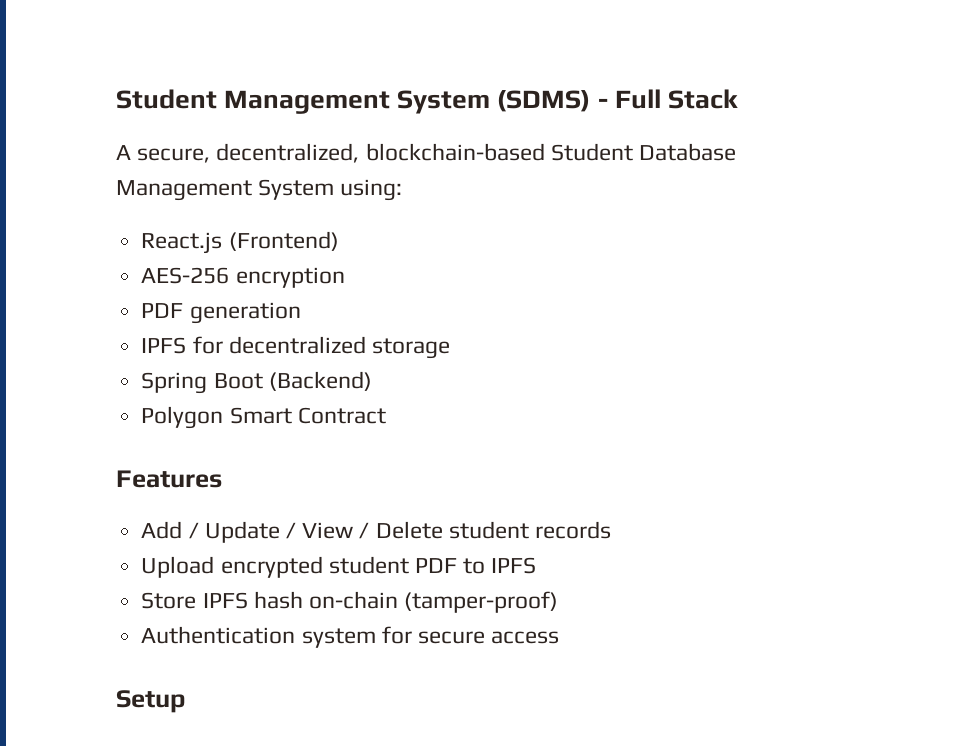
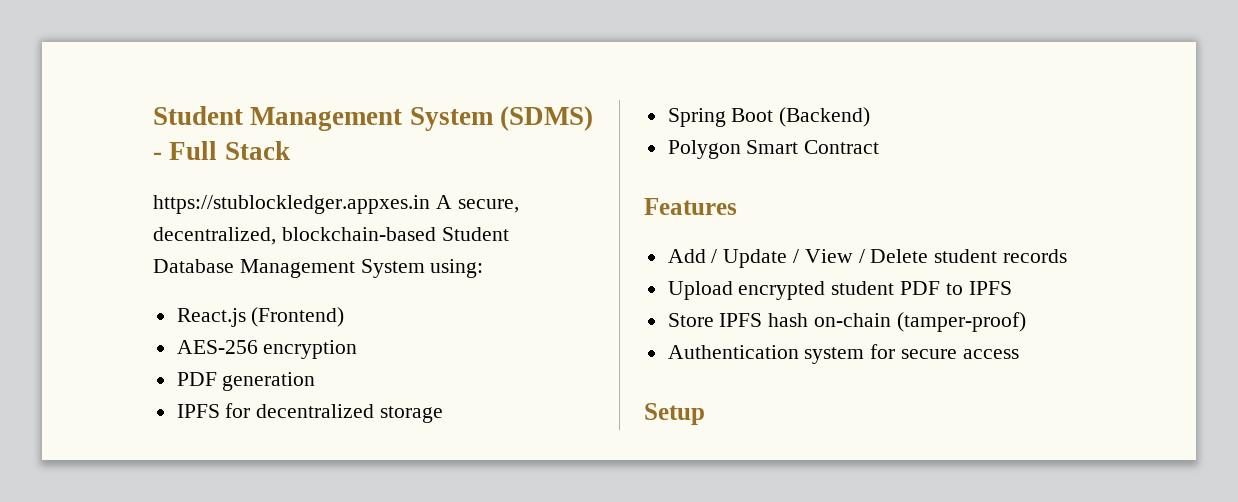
(738, 99) none -> [153,195,430,214] https://stublockledger.appxes.in

